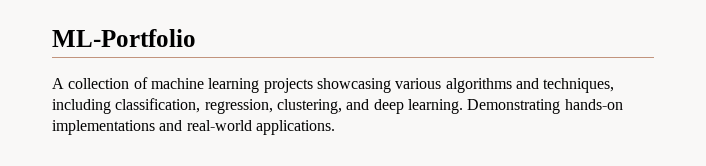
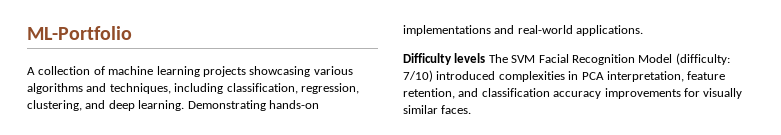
(335, 127) none -> [403,53,730,65] [403,70,726,82] [403,88,743,99] [403,105,472,114] // Difficulty levels The SVM Facial Recognition Model (difficulty: 7/10) introduced complexities in PCA interpretation, feature retention, and classification accuracy improvements for visually similar faces.

